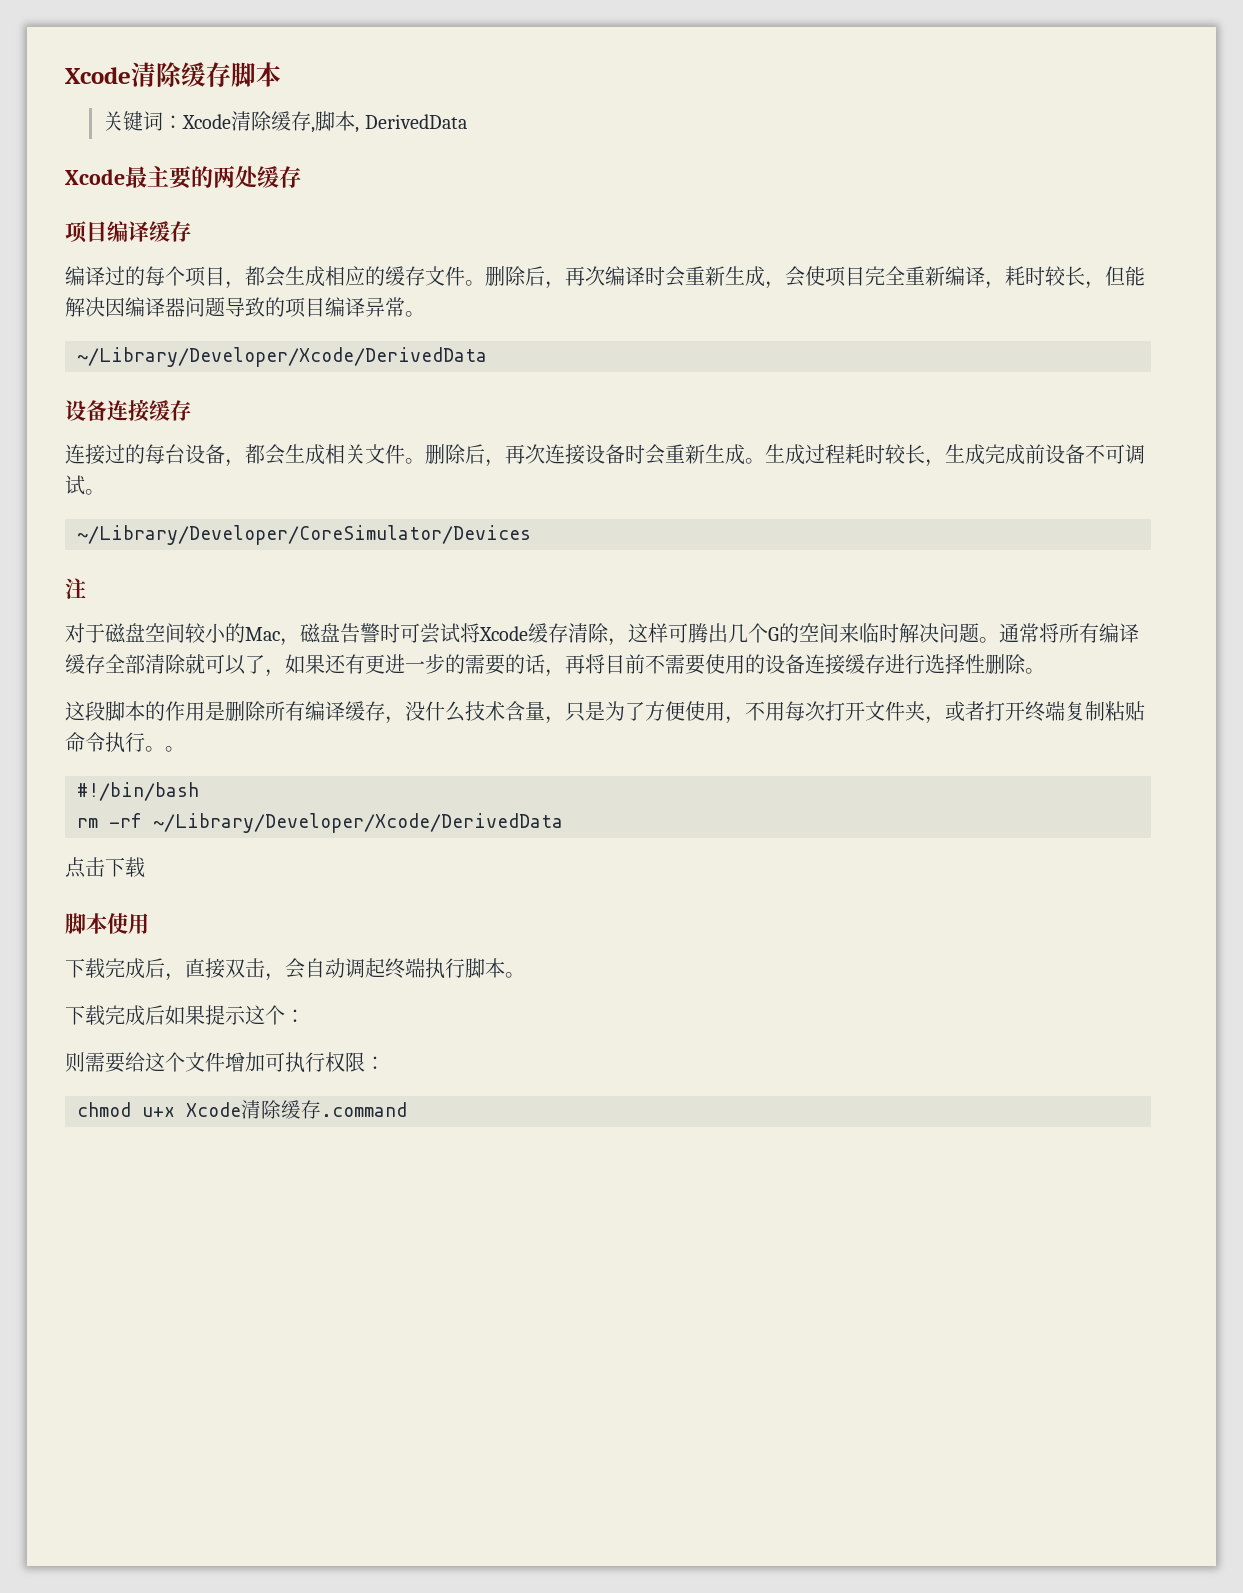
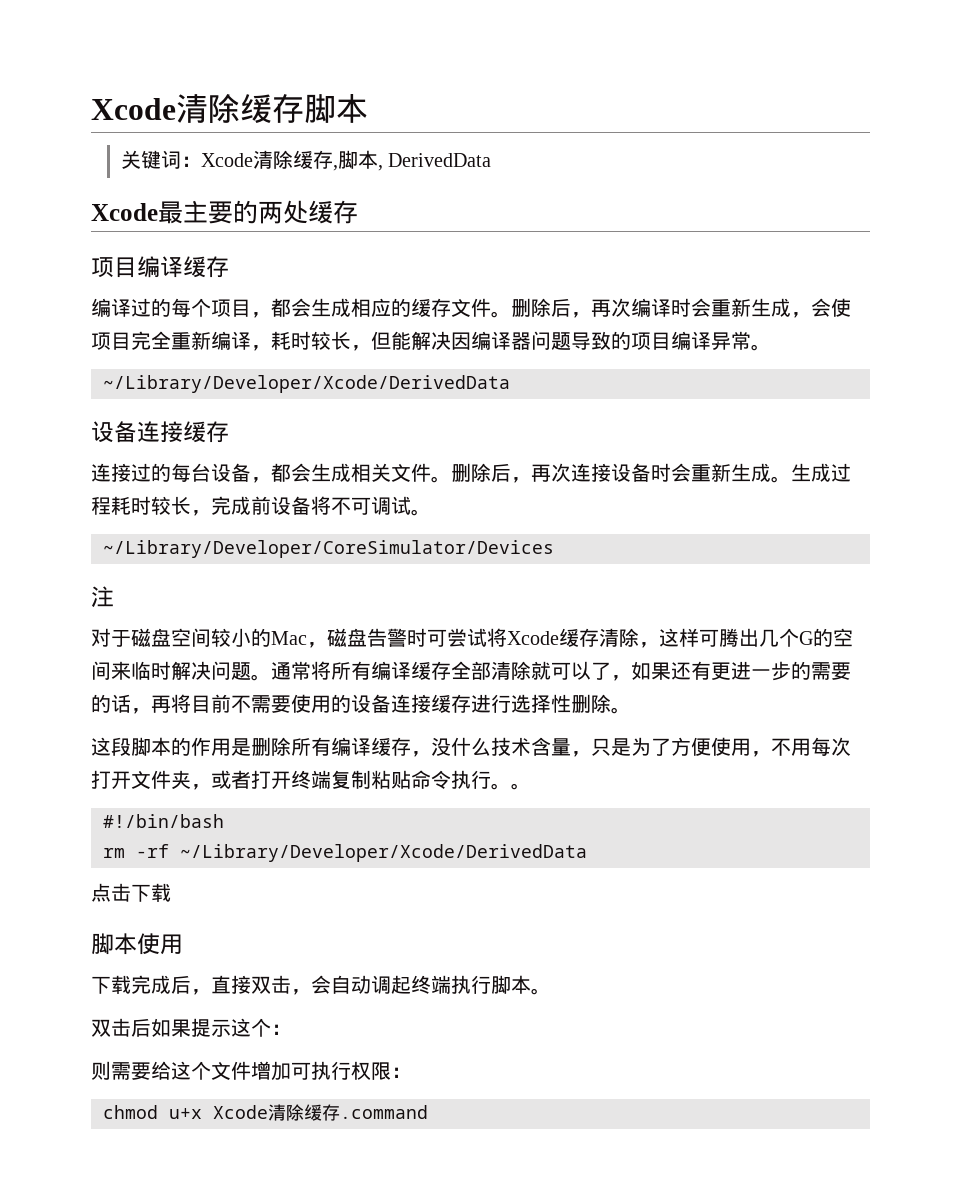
[945,444,985,465] 生成 -> (211, 513) none
(1085, 454) none -> [311,496,331,515] 将
[65,1005,145,1026] 下载完成 -> [91,1018,131,1037] 双击

